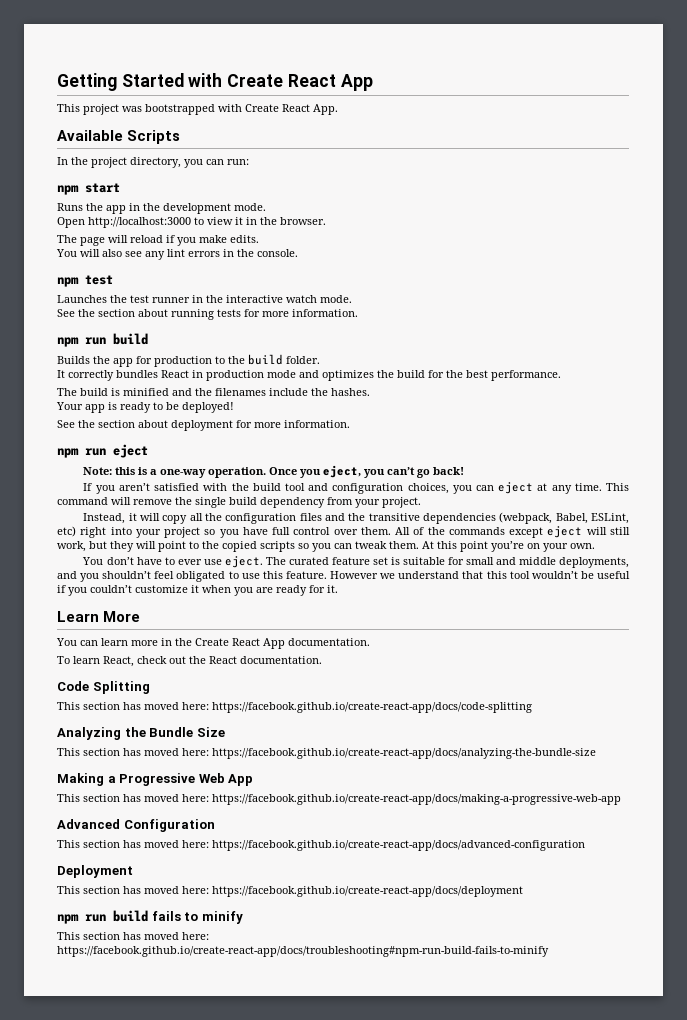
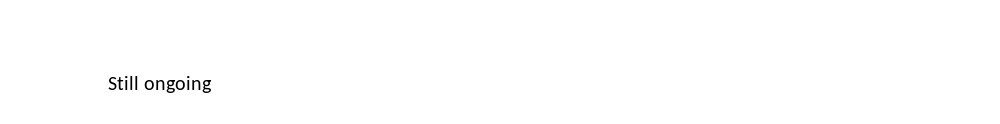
[57,73,373,91] [57,104,338,115] [57,130,181,144] [57,157,249,168] [57,183,120,195] [57,203,266,214] [57,217,326,228] [57,235,259,246] [56,249,298,260] [57,275,113,287] [57,295,352,303] [57,309,358,320] [57,333,148,347] [57,354,320,367] [57,370,561,381] [57,388,370,396] [56,402,234,413] [57,420,350,431] [57,444,148,458] [83,465,465,478] [83,482,629,494] [57,497,421,508] [83,512,629,524] [57,526,630,538] [57,541,595,552] [82,556,629,568] [57,571,631,582] [57,585,338,596] [57,611,141,622] [56,638,370,649] [57,656,322,667] [57,681,150,694] [57,702,532,713] [57,727,225,740] [57,748,596,759] [57,773,254,786] [57,794,621,805] [57,819,215,832] [57,840,585,851] [57,865,133,878] [57,886,523,897] [57,910,243,924] [57,932,209,940] [57,946,549,957] Getting Started with Create React App // This project was bootstrapped with Create React App. // Available Scripts // In the project directory, you can run: // npm start // Runs the app in the development mode. // Open http://localhost:3000 to view it in the browser. // The page will reload if you make edits. // You will also see any lint errors in the console. // npm test // Launches the test runner in the interactive watch mode. // See the section about running tests for more information. // npm run build // Builds the app for production to the build folder. // It correctly bundles React in production mode and optimizes the build for the best performance. // The build is minified and the filenames include the hashes. // Your app is ready to be deployed! // See the section about deployment for more information. // npm run eject // Note: this is a one-way operation. Once you eject, you can’t go back! // If you aren’t satisfied with the build tool and configuration choices, you can eject at any time. This command will remove the single build dependency from your project. // Instead, it will copy all the configuration files and the transitive dependencies (webpack, Babel, ESLint, etc) right into your project so you have full control over them. All of the commands except eject will still work, but they will point to the copied scripts so you can tweak them. At this point you’re on your own. // You don’t have to ever use eject. The curated feature set is suitable for small and middle deployments, and you shouldn’t feel obligated to use this feature. However we understand that this tool wouldn’t be useful if you couldn’t customize it when you are ready for it. // Learn More // You can learn more in the Create React App documentation. // To learn React, check out the React documentation. // Code Splitting // This section has moved here: https://facebook.github.io/create-react-app/docs/code-splitting // Analyzing the Bundle Size // This section has moved here: https://facebook.github.io/create-react-app/docs/analyzing-the-bundle-size // Making a Progressive Web App // This section has moved here: https://facebook.github.io/create-react-app/docs/making-a-progressive-web-app // Advanced Configuration // This section has moved here: https://facebook.github.io/create-react-app/docs/advanced-configuration // Deployment // This section has moved here: https://facebook.github.io/create-react-app/docs/deployment // npm run build fails to minify // This section has moved here: https://facebook.github.io/create-react-app/docs/troubleshooting#npm-run-build-fails-to-minify -> [108,76,213,93] Still ongoing

